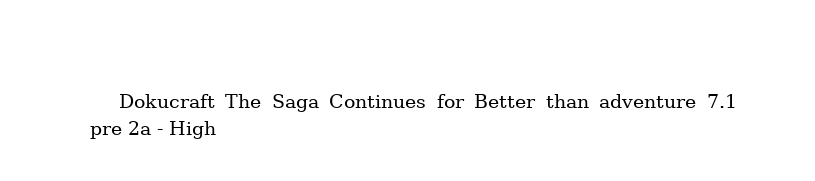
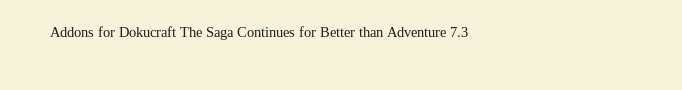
(118, 101) none -> [50,26,115,37] Addons for
[599,94,737,108] [90,121,216,139] adventure 7.1 pre 2a - High -> [387,27,468,37] Adventure 7.3

